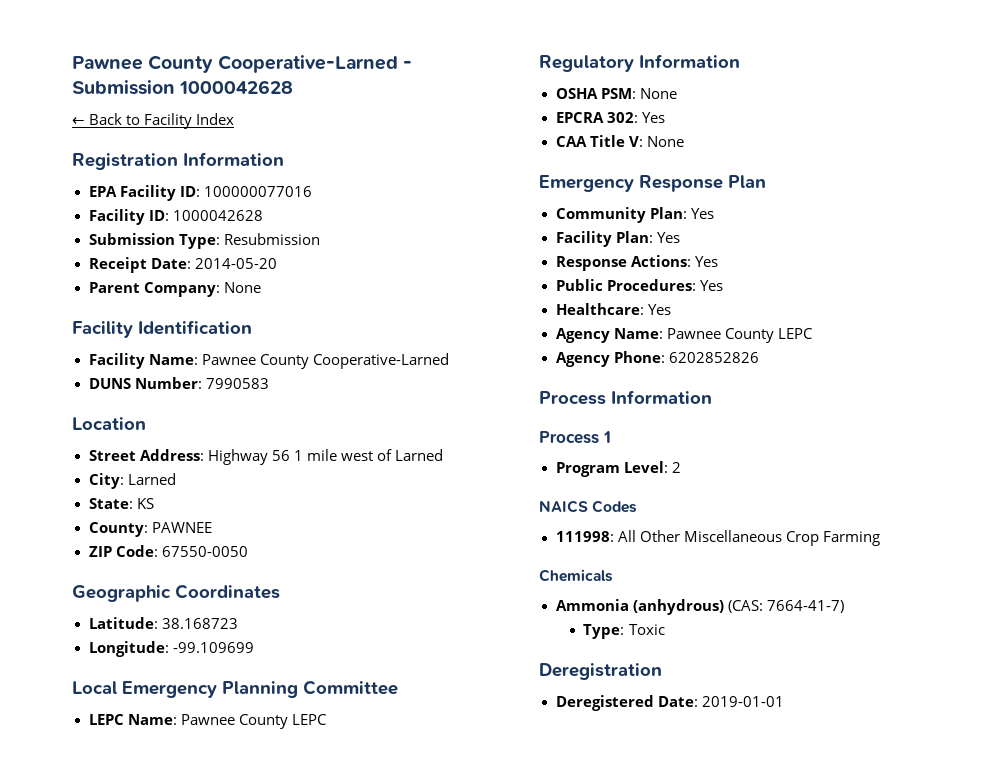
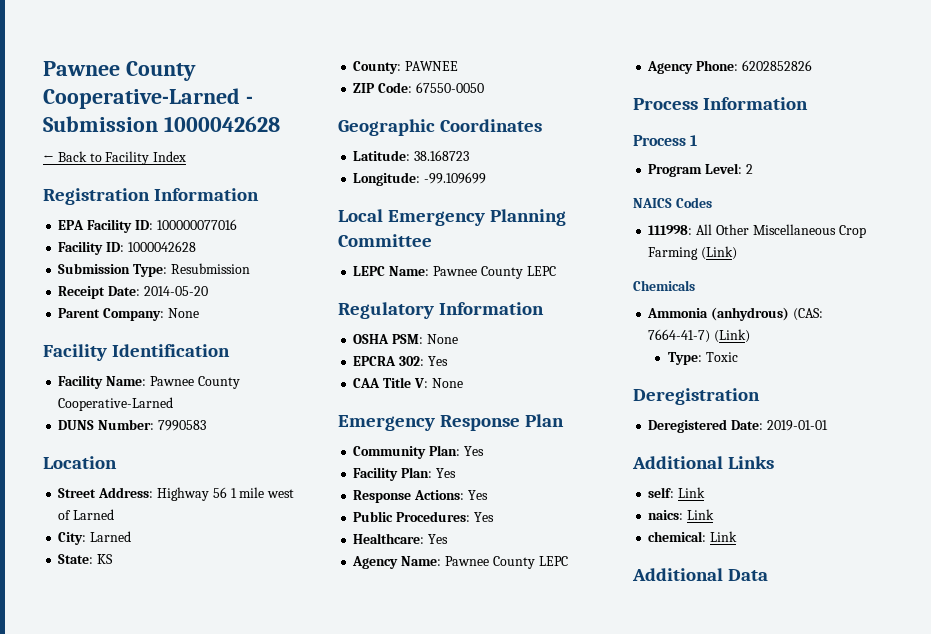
(880, 538) none -> [701,246,738,260] (Link)
(844, 606) none -> [714,329,751,343] (Link)
(784, 701) none -> [632,456,775,469] [648,487,706,498] [648,509,715,520] [648,531,738,542] [632,568,769,581] // Additional Links // self: Link // naics: Link // chemical: Link // Additional Data

